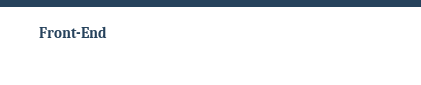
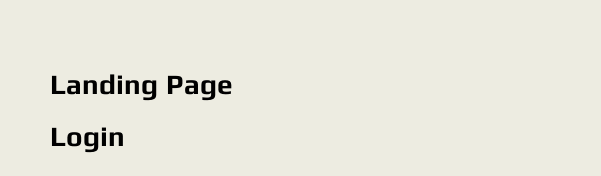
[39,26,107,38] Front-End -> [50,74,233,101] [50,127,125,153] Landing Page // Login

